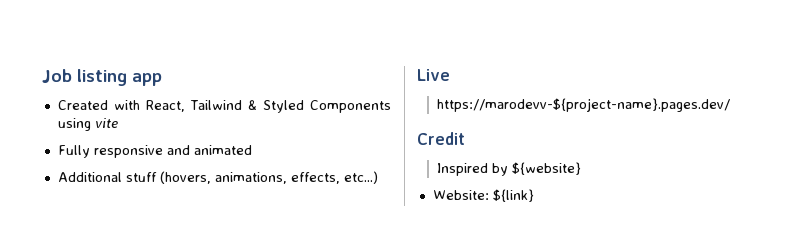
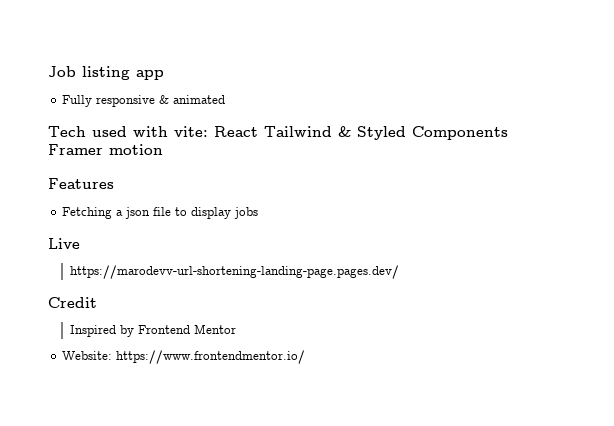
[57,100,391,113] [57,118,118,131] [57,145,252,158] [57,171,378,184] Created with React, Tailwind & Styled Components using vite // Fully responsive and animated // Additional stuff (hovers, animations, effects, etc...) -> [62,95,226,107] [48,126,508,140] [48,144,163,155] [48,178,114,189] [62,207,259,219] Fully responsive & animated // Tech used with vite: React Tailwind & Styled Components Framer motion // Features // Fetching a json file to display jobs
[436,98,730,112] https://marodevv-${project-name}.pages.dev/ -> [70,265,400,279] https://marodevv-url-shortening-landing-page.pages.dev/
[511,162,581,175] ${website} -> [138,324,237,334] Frontend Mentor
[492,189,534,202] ${link} -> [116,350,306,364] https://www.frontendmentor.io/

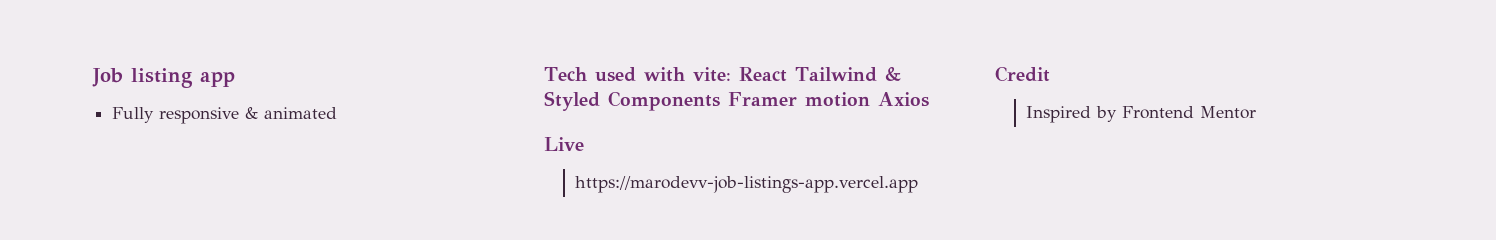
[48,178,114,189] [62,207,259,219] // Features // Fetching a json file to display jobs -> [878,92,929,107] Axios
[70,265,400,279] https://marodevv-url-shortening-landing-page.pages.dev/ -> [575,176,919,193] https://marodevv-job-listings-app.vercel.app
[62,350,306,364] // Website: https://www.frontendmentor.io/ -> (1257, 112) none

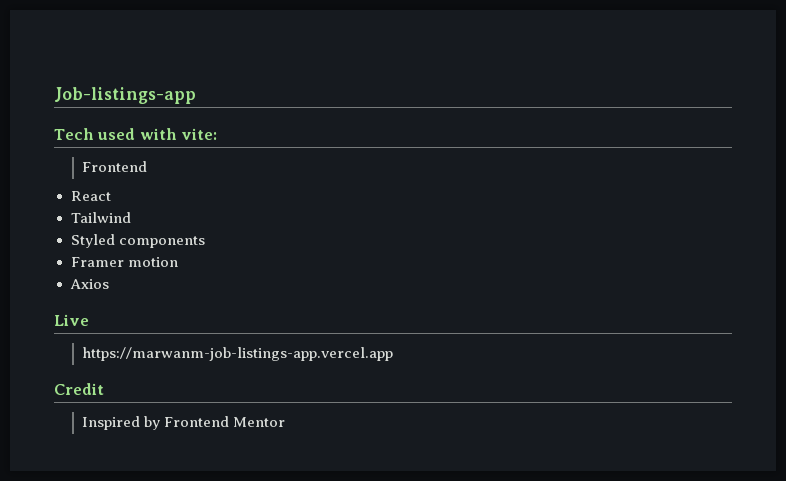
[92,68,235,88] [112,107,338,124] Job listing app // Fully responsive & animated -> [54,87,196,104] Job-listings-app
(731, 74) none -> [82,161,148,172] // Frontend //
(787, 74) none -> (111, 196) //
[884,67,901,81] [544,91,720,111] & Styled Components -> [70,234,205,248] // Styled components //
(870, 99) none -> (178, 262) //
[575,176,919,193] https://marodevv-job-listings-app.vercel.app -> [82,347,394,361] https://marwanm-job-listings-app.vercel.app

